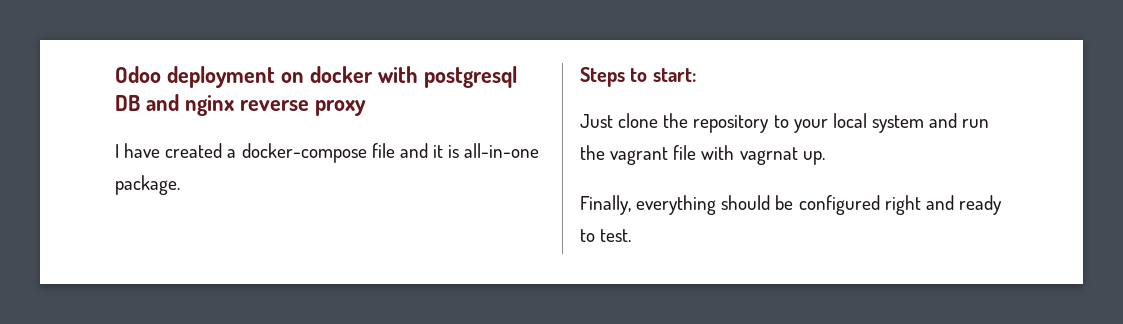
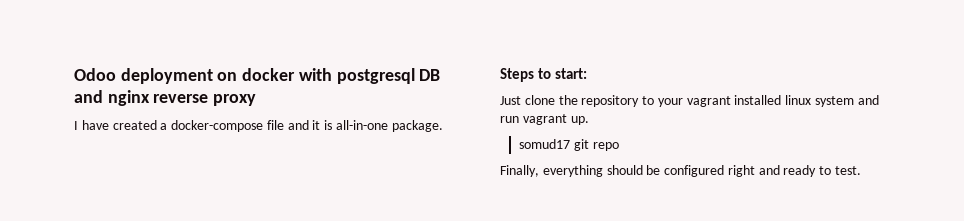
[832,113,990,133] [580,145,825,165] local system and run the vagrant file with vagrnat up. -> [686,95,879,107] [500,114,589,125] [519,139,619,151] vagrant installed linux system and run vagrant up. // somud17 git repo

